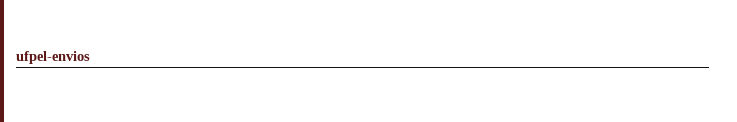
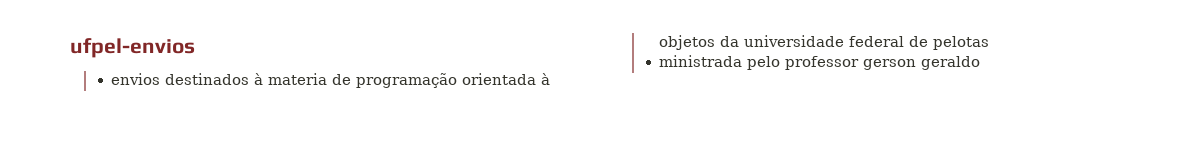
(90, 57) none -> [111,73,551,88] [659,35,990,50] [659,55,981,70] // envios destinados à materia de programação orientada à objetos da universidade federal de pelotas // ministrada pelo professor gerson geraldo

